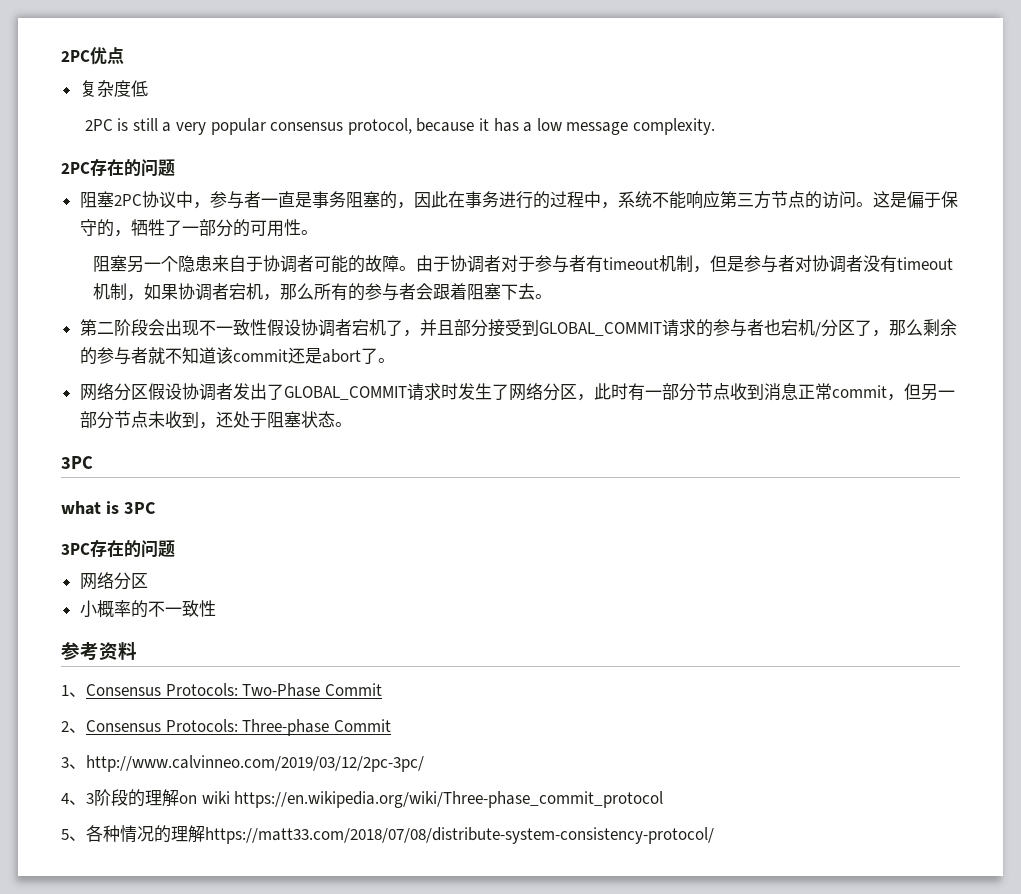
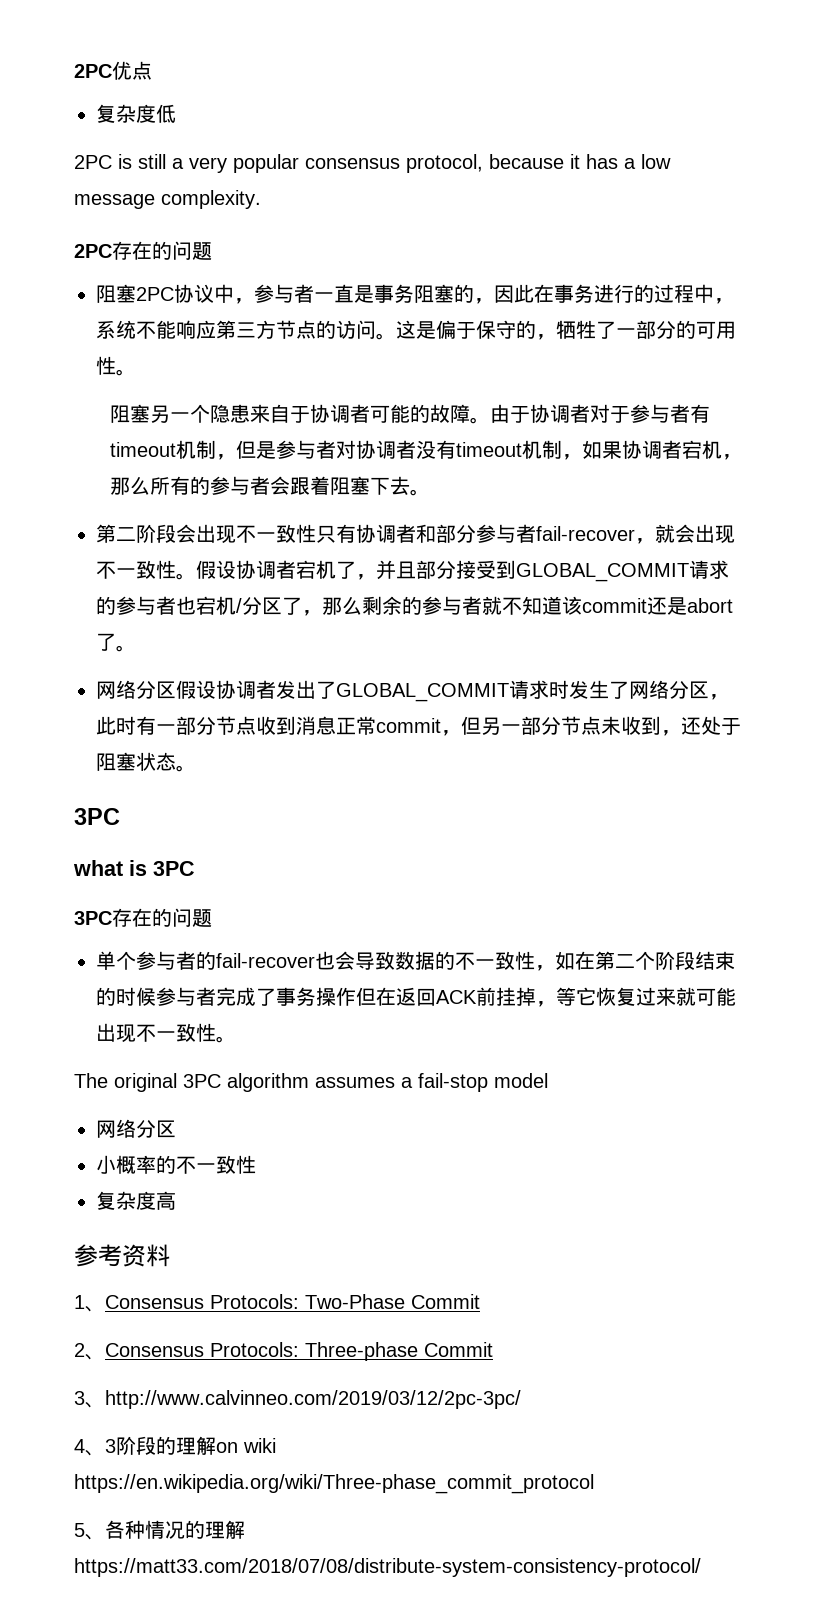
(267, 327) none -> [316,524,735,544] [96,560,196,580] 只有协调者和部分参与者fail-recover，就会出现不一致性。
(175, 548) none -> [96,951,735,971] [96,987,736,1007] [96,1023,236,1043] [74,1073,548,1092] // 单个参与者的fail-recover也会导致数据的不一致性，如在第二个阶段结束的时候参与者完成了事务操作但在返回ACK前挂掉，等它恢复过来就可能出现不一致性。 // The original 3PC algorithm assumes a fail-stop model
(216, 608) none -> [96,1191,176,1210] // 复杂度高

